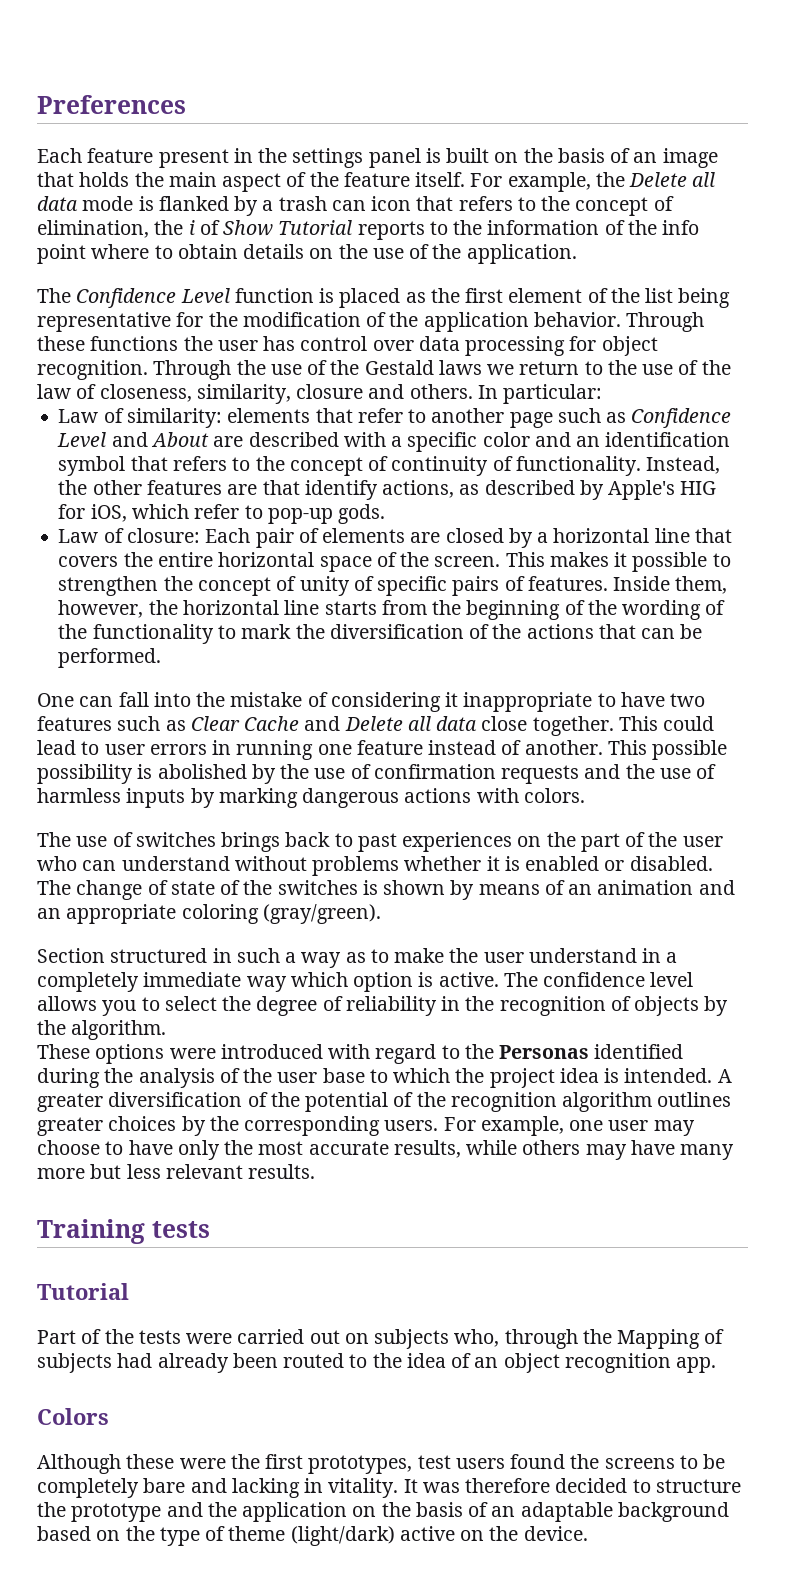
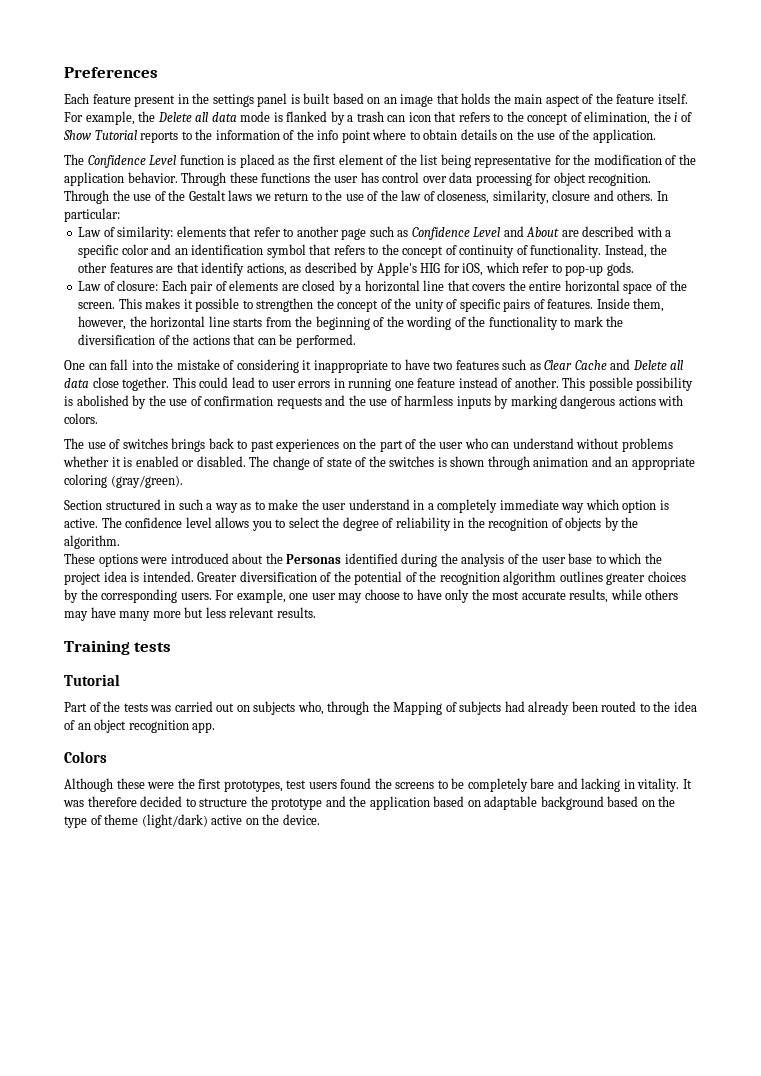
[494,148,631,163] on the basis of -> [332,93,381,104] based on
[364,360,434,375] Gestald -> [188,190,226,201] Gestalt
(297, 583) none -> [394,298,412,309] the
[450,880,593,900] by means of an -> [487,456,530,470] through
[328,1044,460,1064] with regard to -> [232,553,264,564] about
[717,1069,732,1083] [37,1093,103,1112] A greater -> [197,572,238,582] Greater
[186,1333,233,1344] were -> [150,705,172,712] was
[352,1502,516,1517] on the basis of an -> [433,796,481,807] based on

